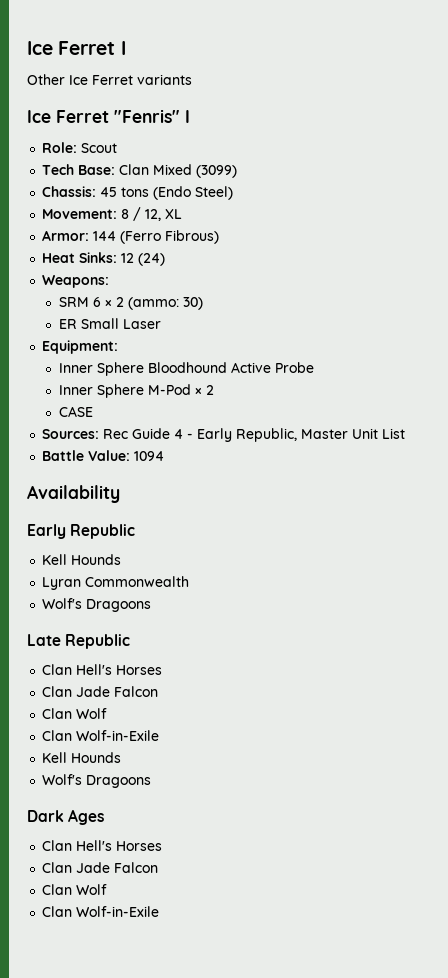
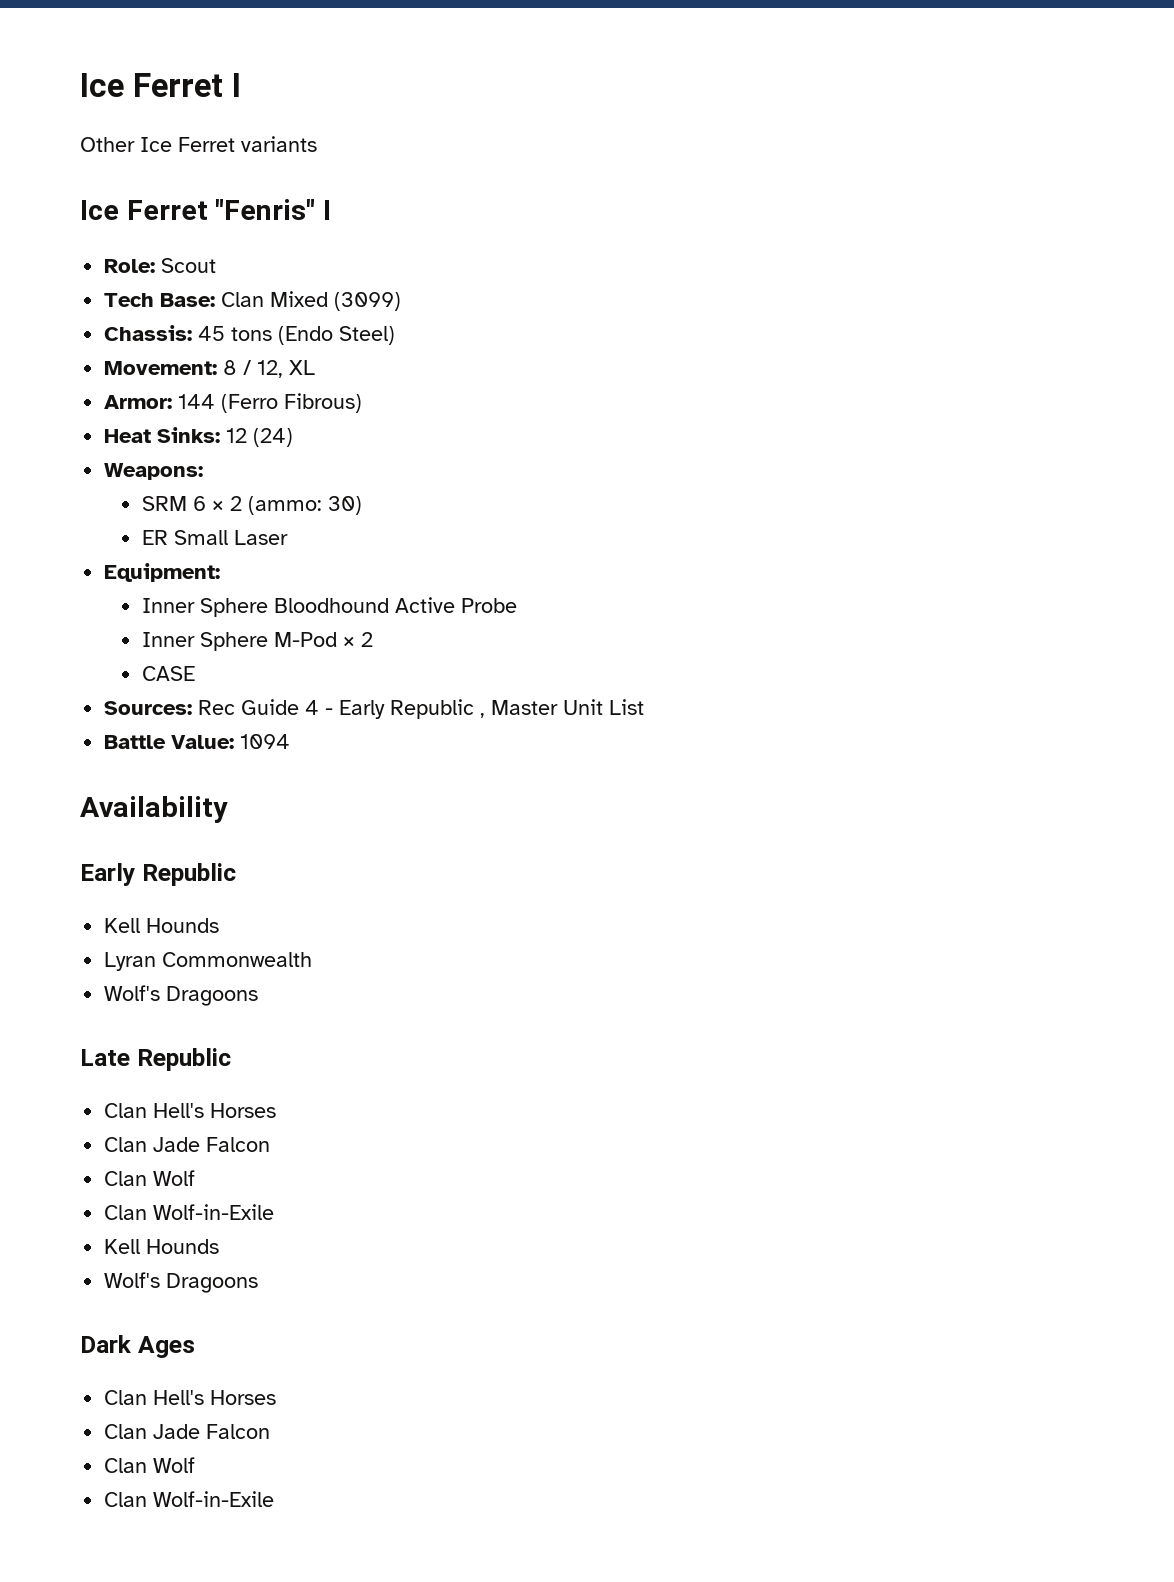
[236,428,298,442] Republic, -> [390,699,486,719] Republic ,

